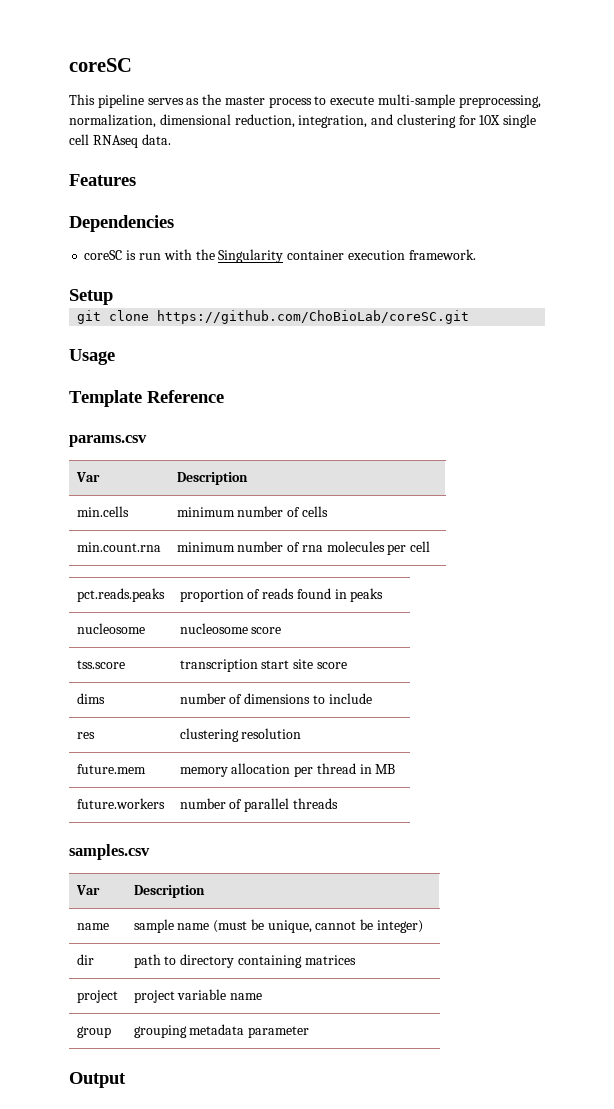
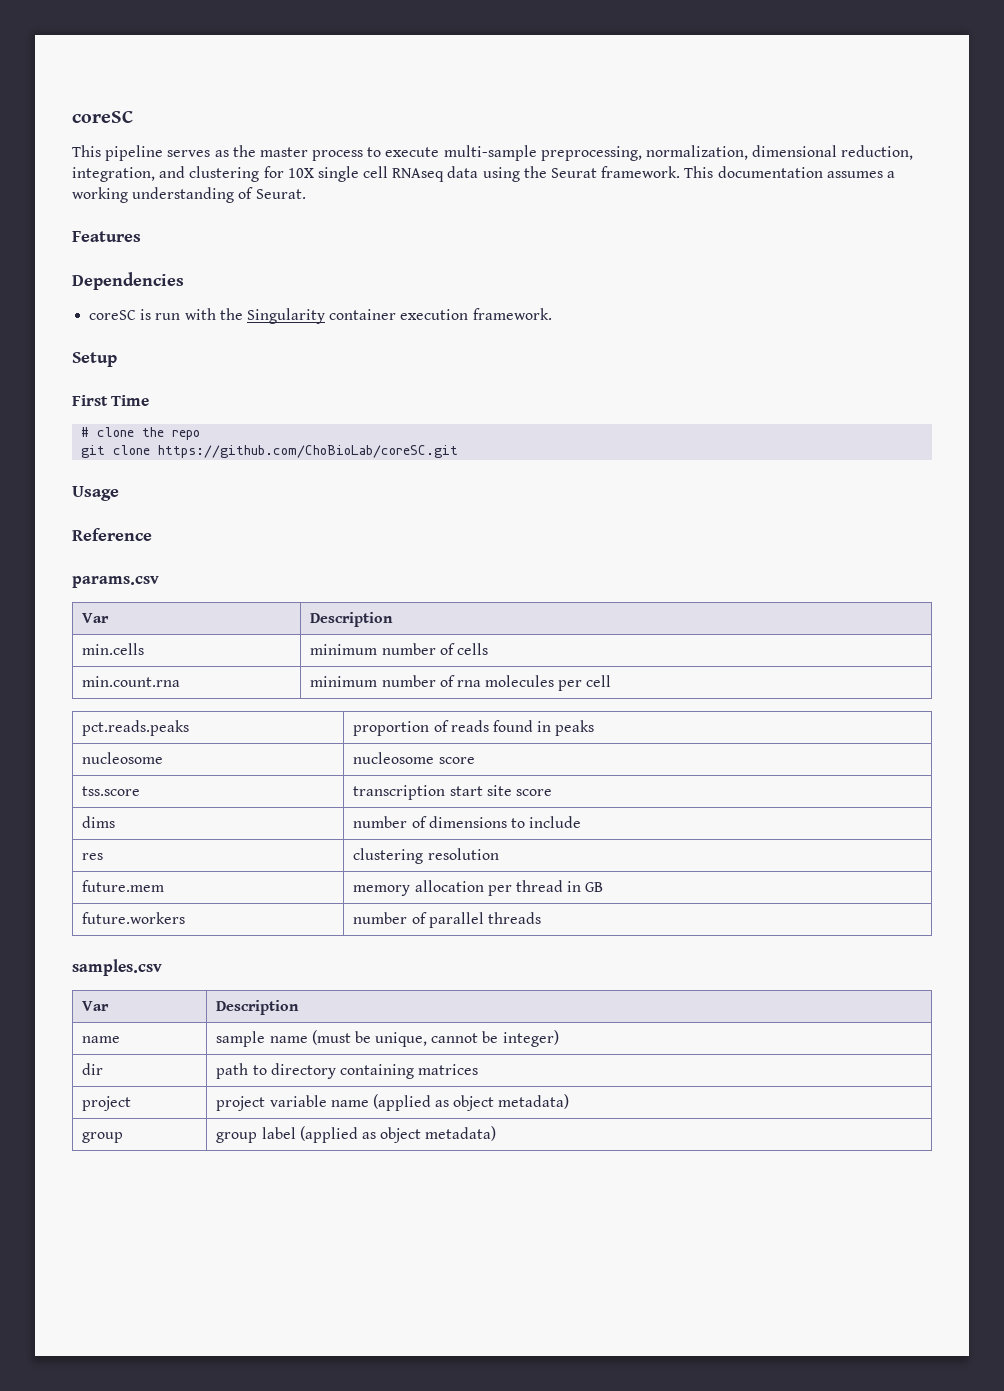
[141,134,171,145] data. -> [447,166,895,182] [72,187,306,203] data using the Seurat framework. This documentation assumes a working understanding of Seurat.
(113, 297) none -> [72,395,150,406] [81,427,201,440] // First Time // # clone the repo
[69,390,142,407] Template -> (119, 493) none
[375,764,396,774] MB -> [585,882,604,892] GB
[76,1026,111,1038] [133,1024,310,1038] [69,1072,126,1088] // group | grouping metadata parameter // Output -> [372,1094,570,1111] [82,1132,124,1143] [216,1126,497,1143] (applied as object metadata) // group | group label (applied as object metadata)

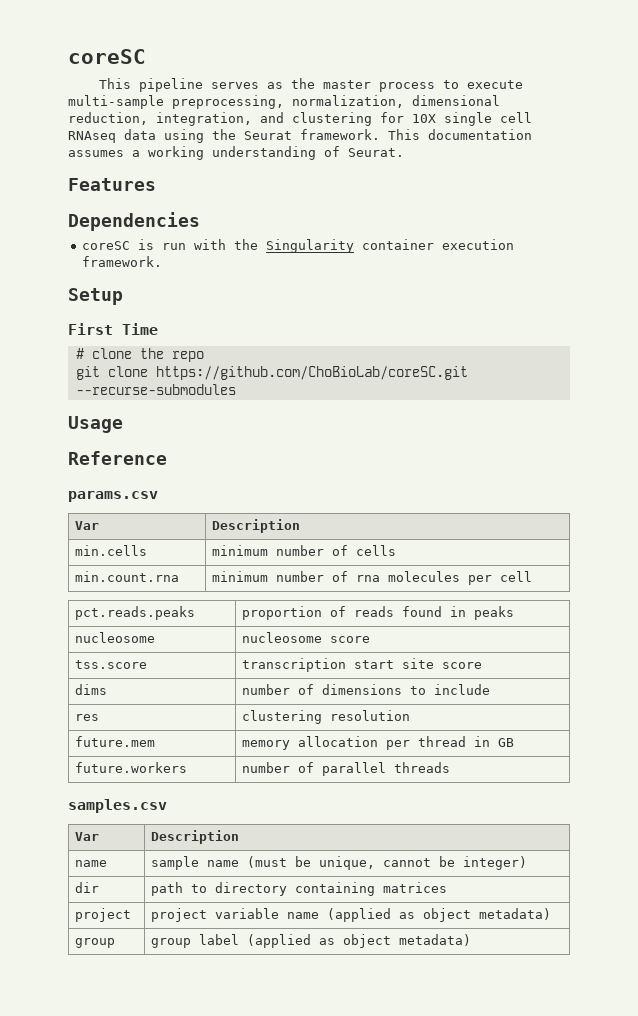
(459, 451) none -> [75,384,236,395] --recurse-submodules

